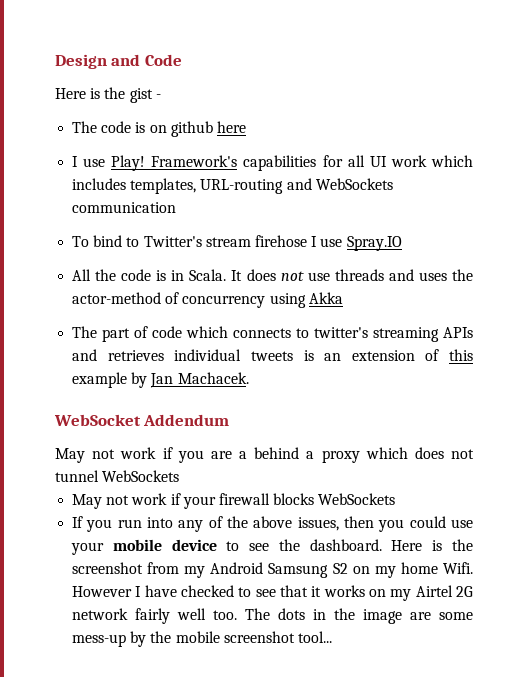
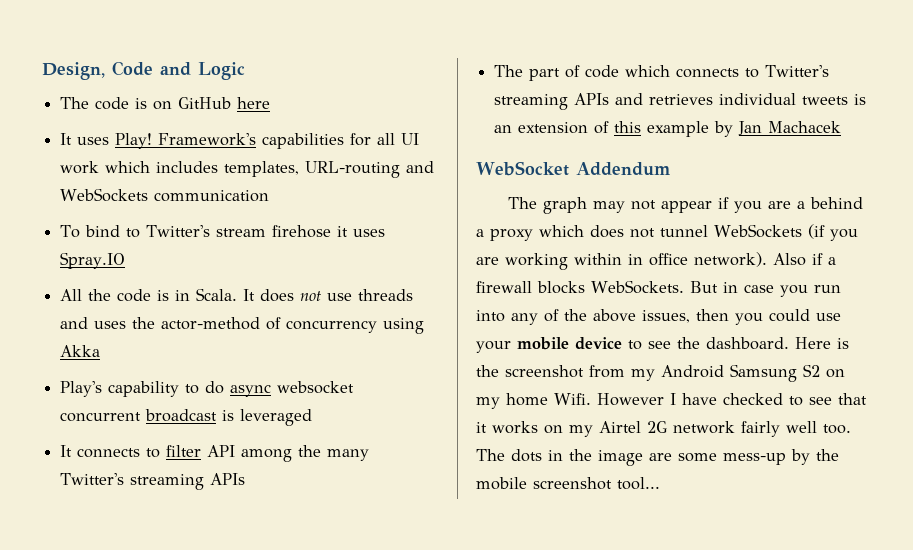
[55,54,182,69] [55,87,161,103] Design and Code // Here is the gist - -> [42,61,245,80] Design, Code and Logic
[170,121,213,137] github -> [178,97,232,109] GitHub
[72,156,106,167] I use -> [60,133,110,145] It uses
[311,236,343,247] I use -> [337,226,386,237] it uses
(343, 298) none -> [60,381,355,397] [60,409,313,426] [60,445,370,462] [60,473,246,490] // Play's capability to do async websocket concurrent broadcast is leveraged // It connects to filter API among the many Twitter's streaming APIs
[314,327,369,338] twitter's -> [765,65,830,77] Twitter's
[177,372,249,384] Machacek. -> [768,121,842,133] Machacek
[55,447,157,463] May not work -> [507,197,712,214] The graph may not appear
[72,493,396,509] [72,516,84,528] // May not work if your firewall blocks WebSockets // If -> [807,224,858,241] [476,252,836,270] [476,280,774,294] (if you are working within in office network). Also if a firewall blocks WebSockets. But in case

